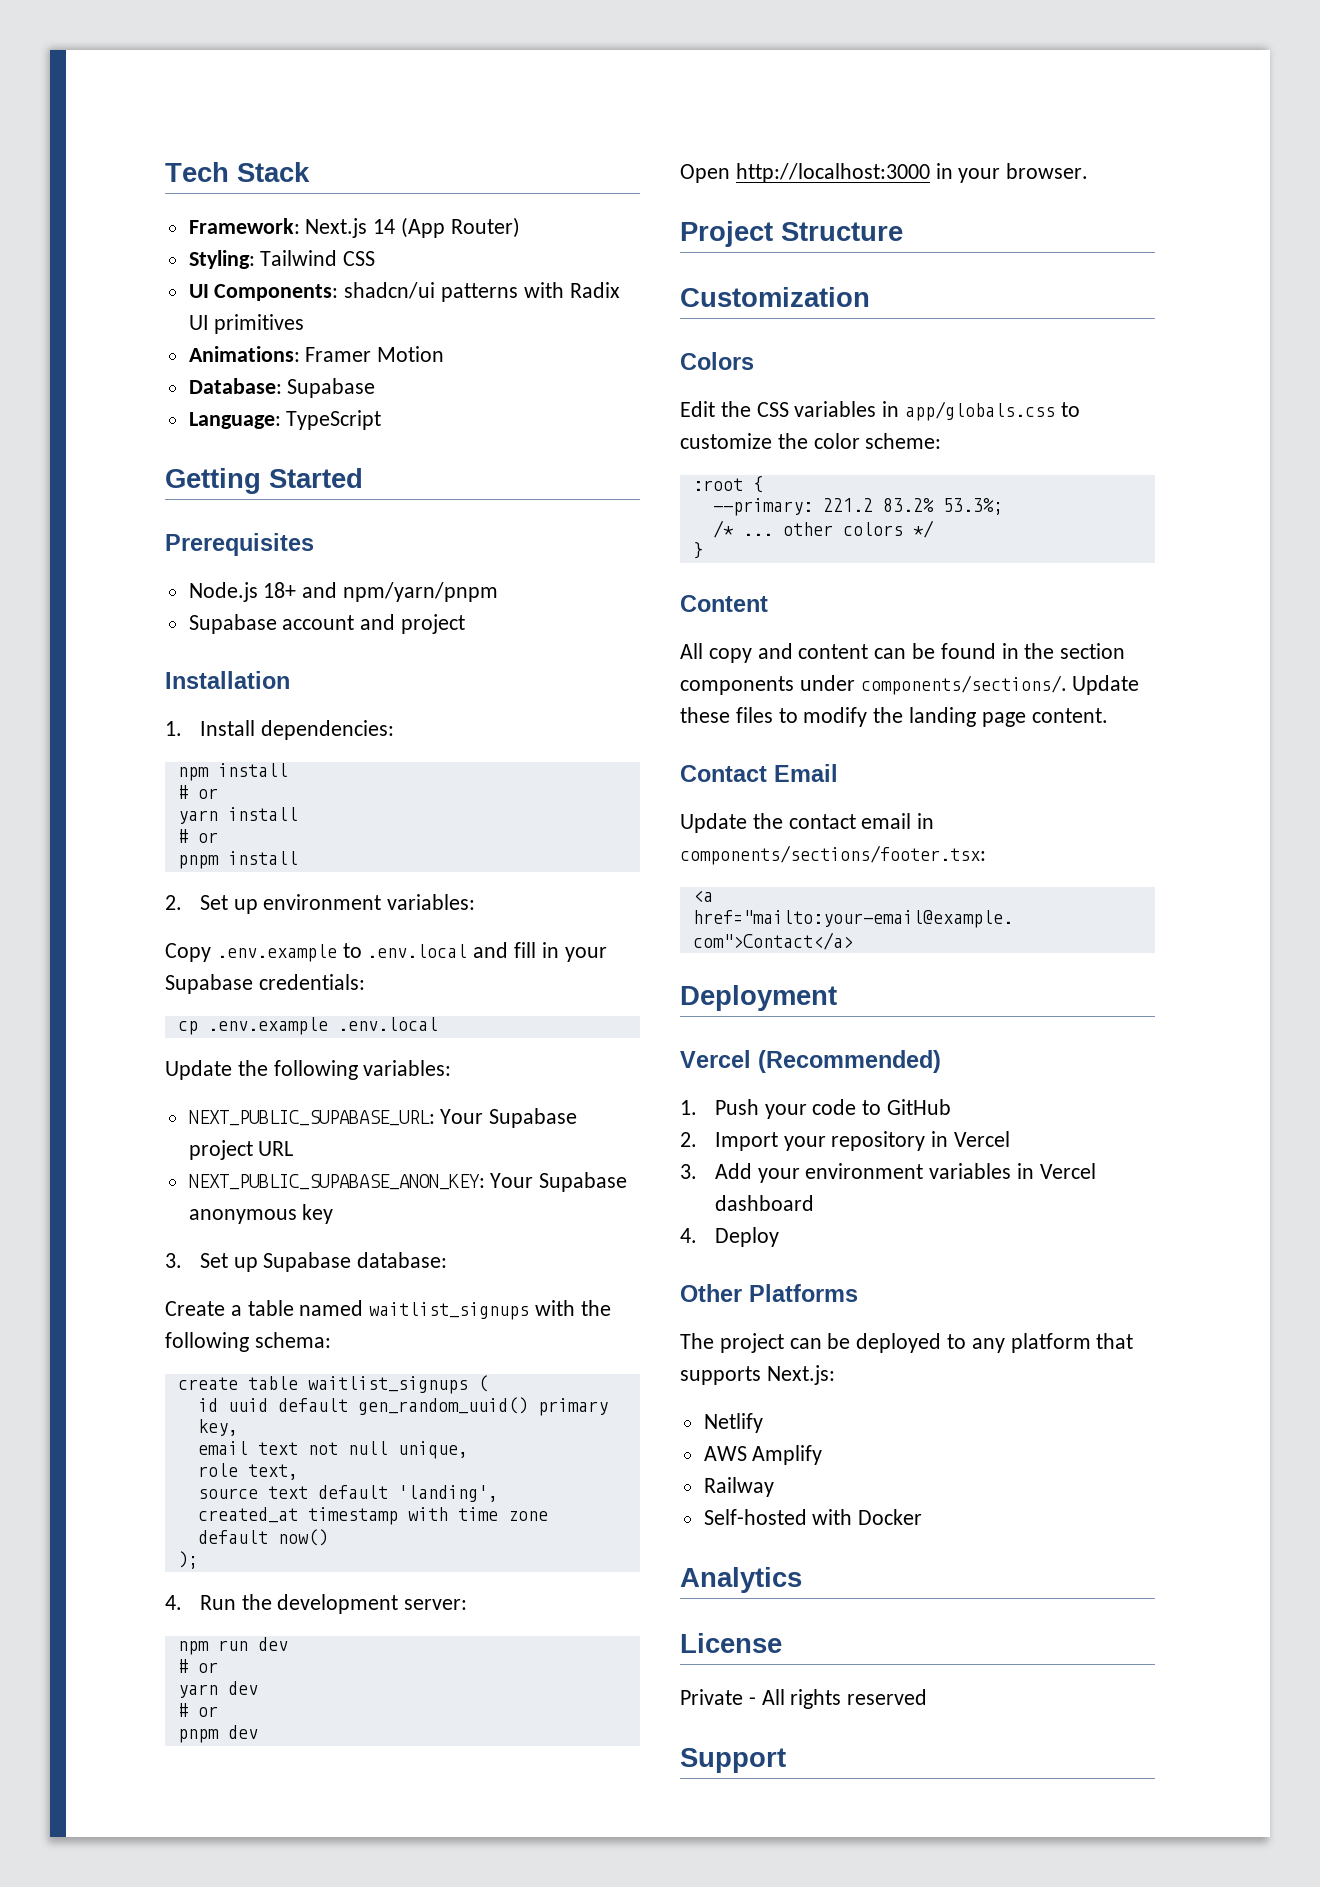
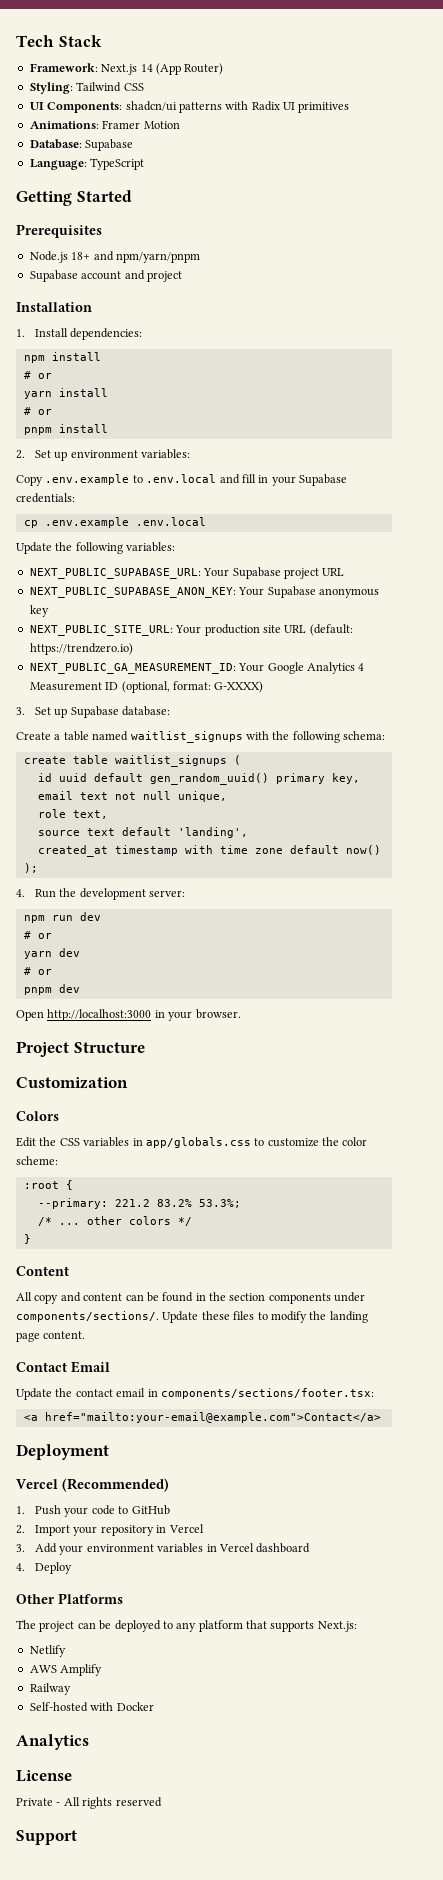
(334, 1214) none -> [29,624,353,636] [29,643,133,655] [29,662,365,674] [29,681,264,693] // NEXT_PUBLIC_SITE_URL: Your production site URL (default: https://trendzero.io) // NEXT_PUBLIC_GA_MEASUREMENT_ID: Your Google Analytics 4 Measurement ID (optional, format: G-XXXX)

